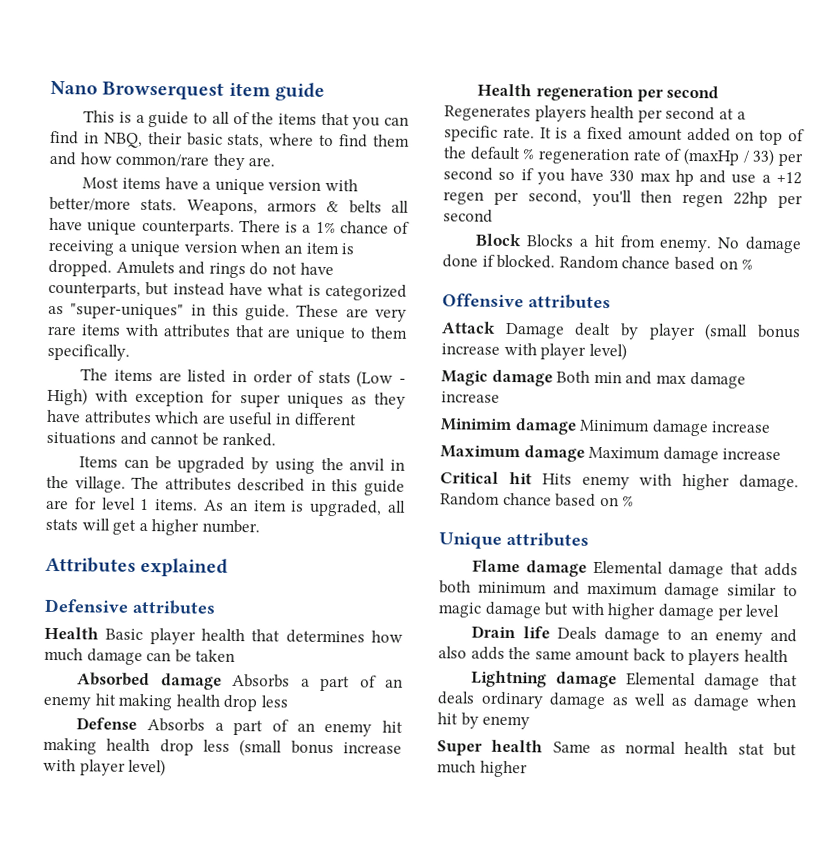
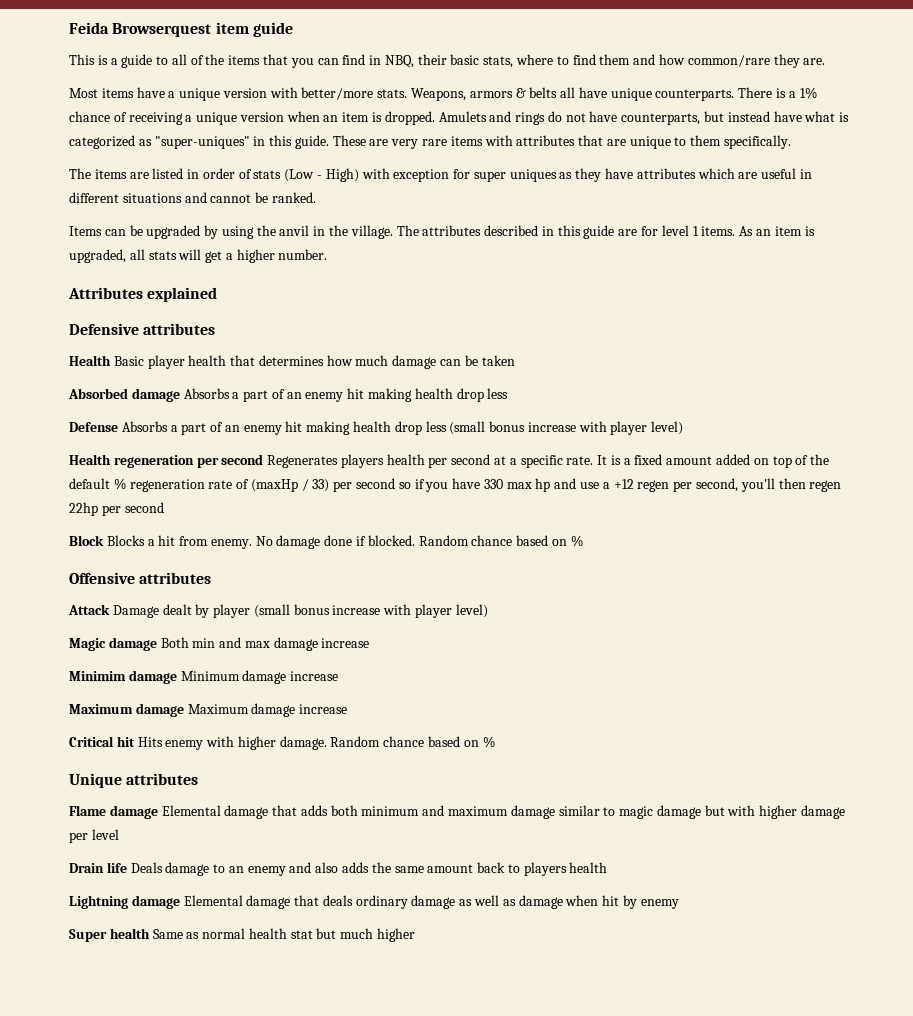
[50,80,98,95] Nano -> [69,22,109,34] Feida

